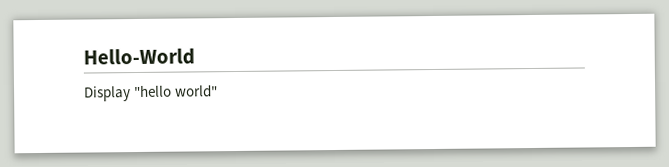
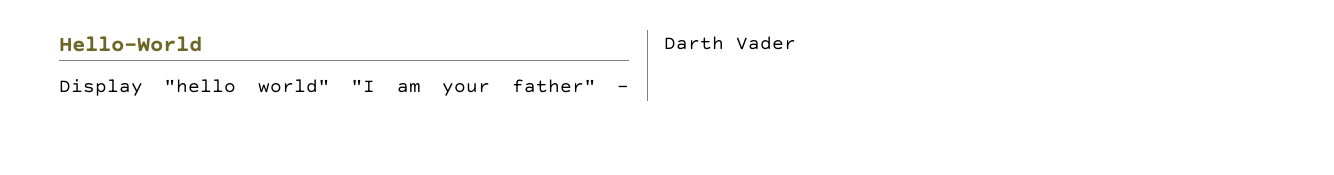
(219, 91) none -> [351,79,630,96] [664,36,796,50] "I am your father" - Darth Vader

